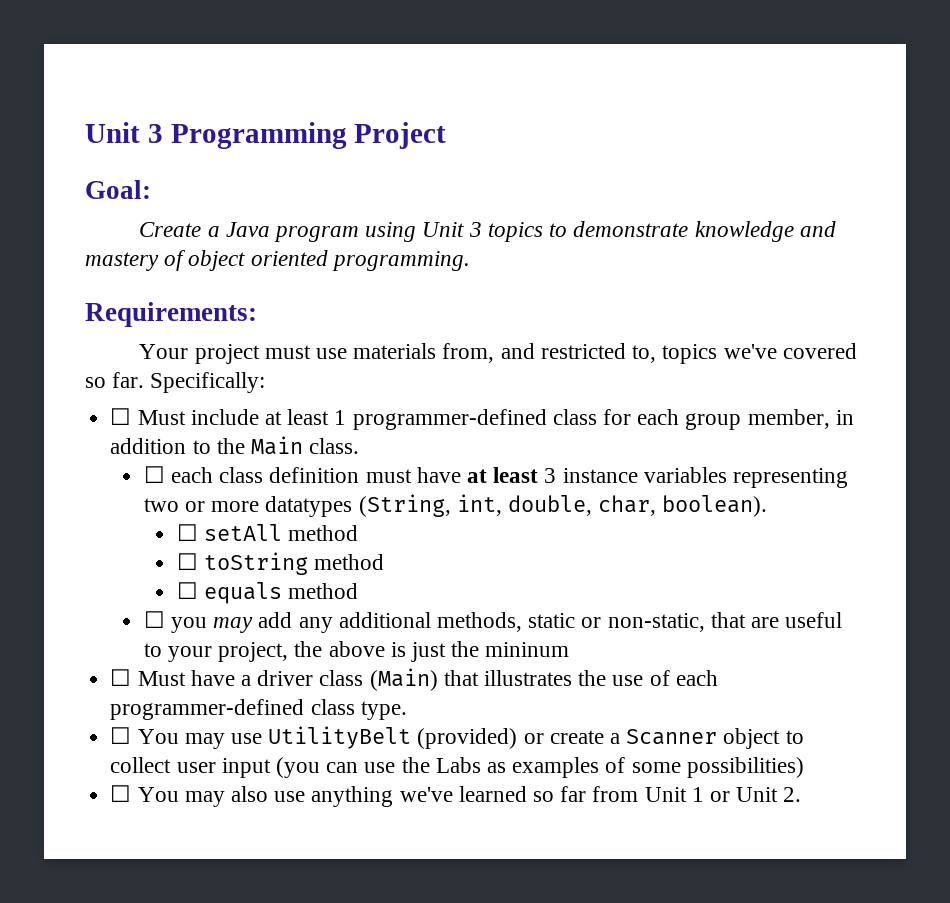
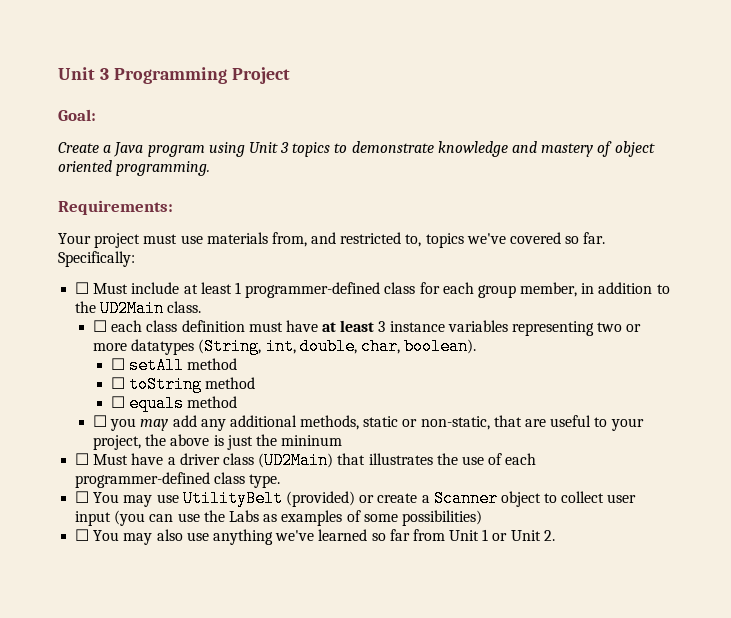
[250,436,303,455] Main -> [100,300,165,317] UD2Main
[369,668,438,691] (Main) -> [258,452,334,469] (UD2Main)

